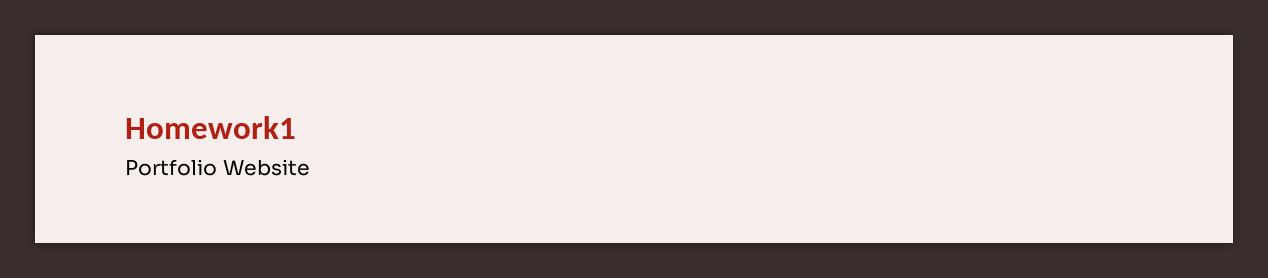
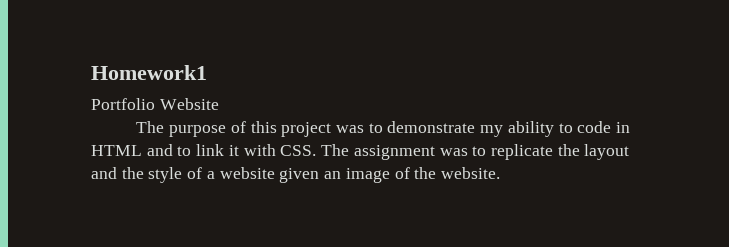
(310, 167) none -> [136,121,631,137] [91,144,630,160] [91,167,500,183] // The purpose of this project was to demonstrate my ability to code in HTML and to link it with CSS. The assignment was to replicate the layout and the style of a website given an image of the website.

